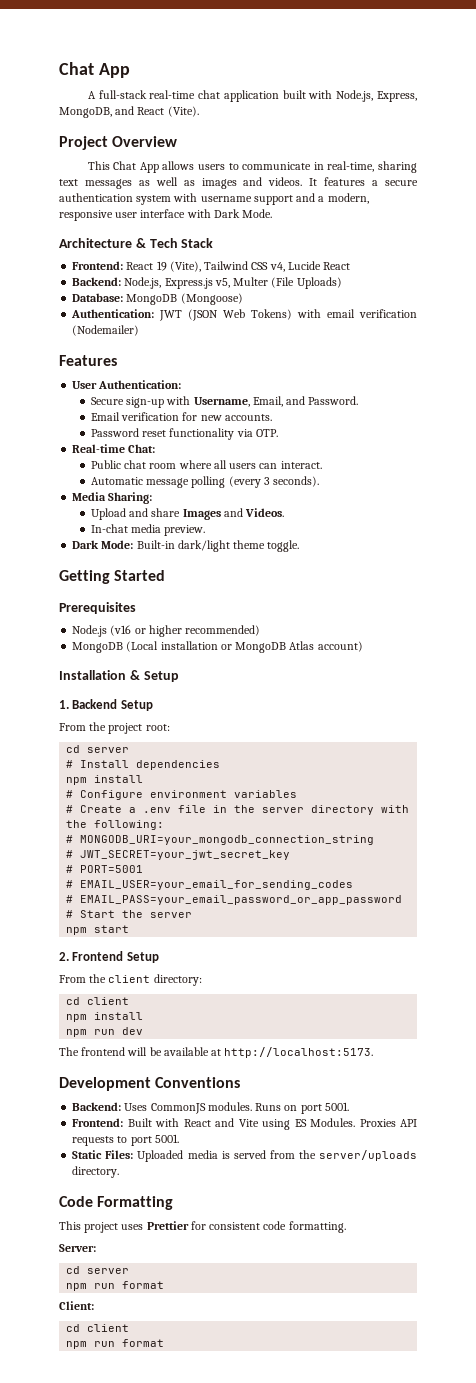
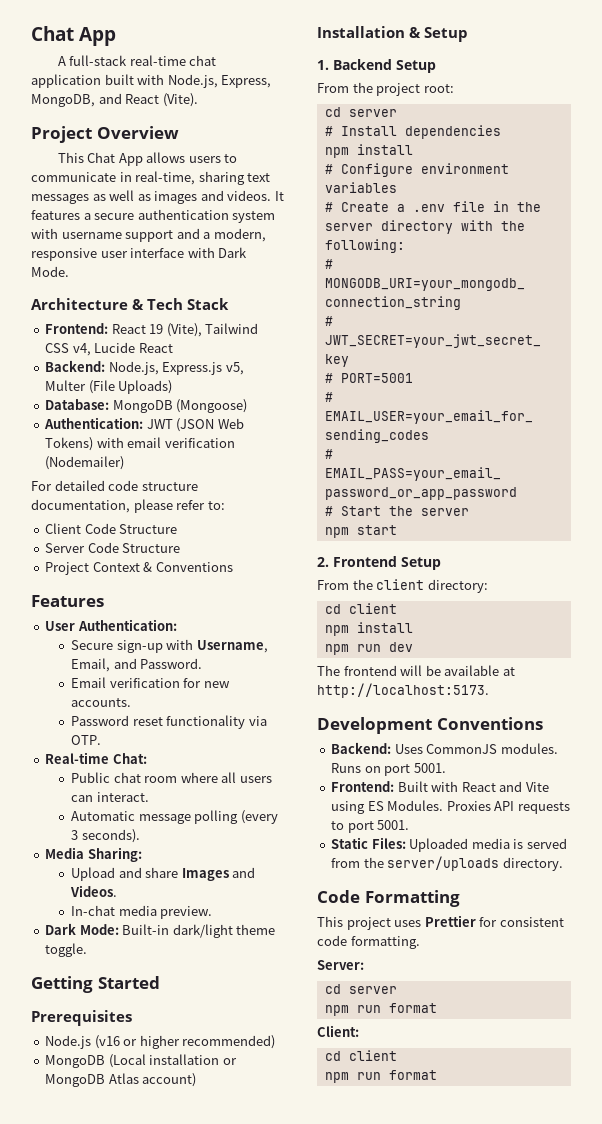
(140, 330) none -> [31,480,198,491] [31,499,225,513] [45,523,178,534] [45,542,181,553] [45,562,233,575] // For detailed code structure documentation, please refer to: // Client Code Structure // Server Code Structure // Project Context & Conventions

